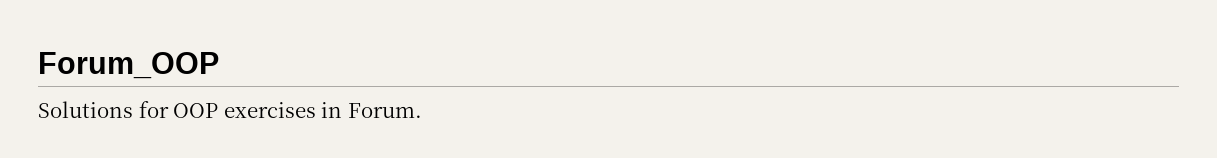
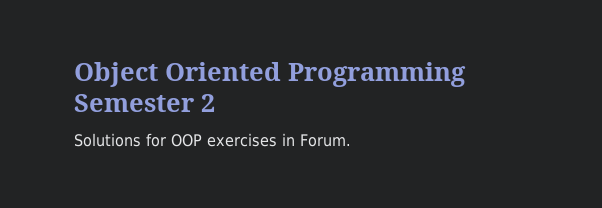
[38,52,219,79] Forum_OOP -> [74,62,466,87] [74,94,215,112] Object Oriented Programming Semester 2

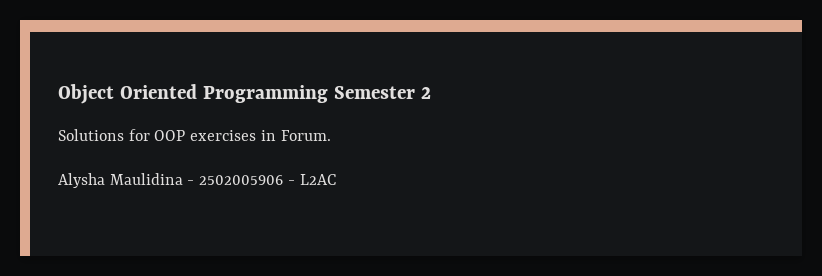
(351, 140) none -> [58,173,336,188] // Alysha Maulidina - 2502005906 - L2AC

